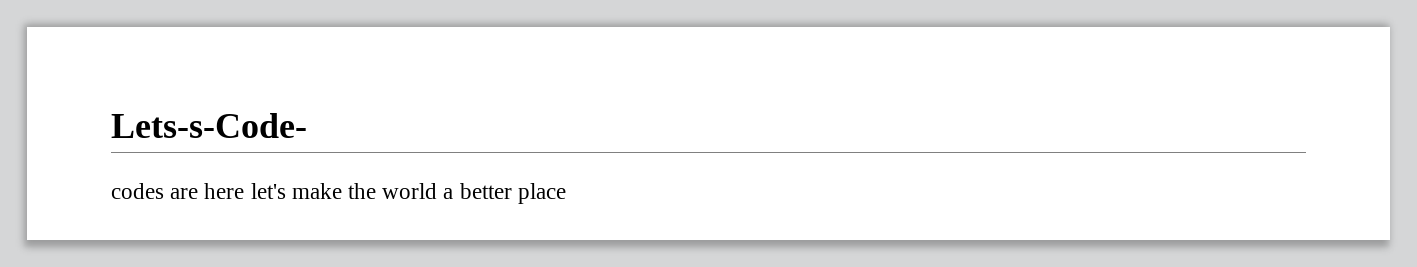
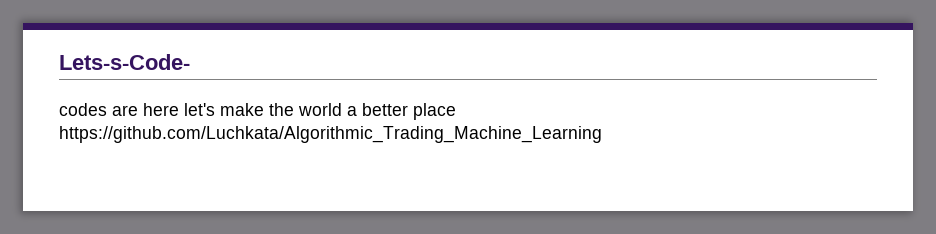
(566, 193) none -> [59,126,602,143] https://github.com/Luchkata/Algorithmic_Trading_Machine_Learning

